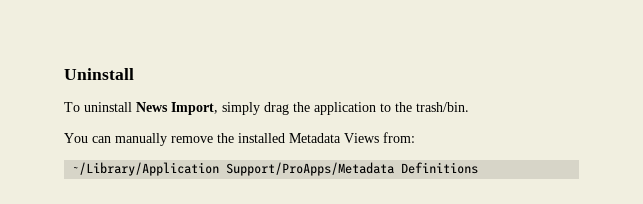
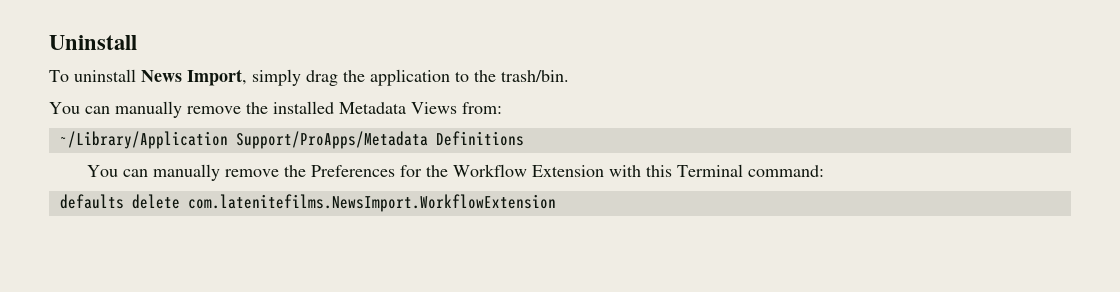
(479, 168) none -> [86,164,824,181] [59,194,556,212] // You can manually remove the Preferences for the Workflow Extension with this Terminal command: // defaults delete com.latenitefilms.NewsImport.WorkflowExtension

